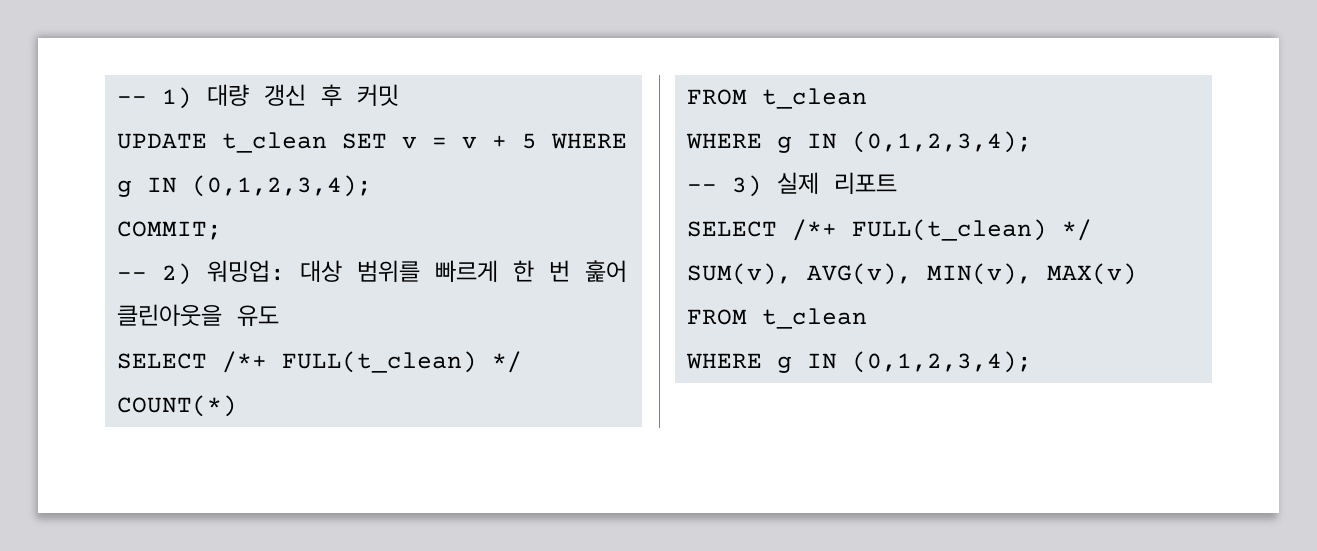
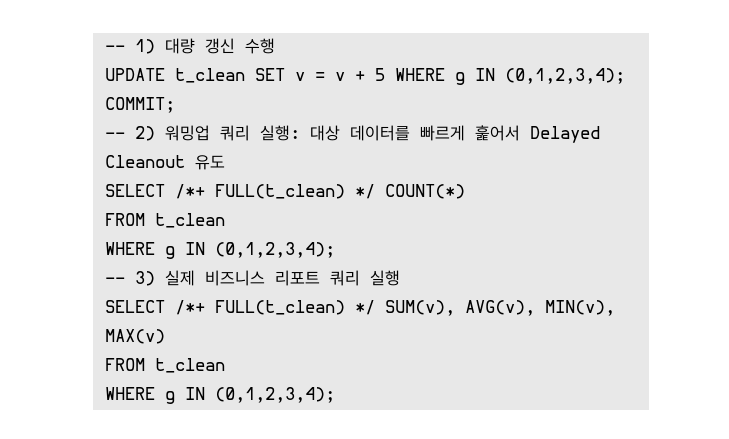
[321,84,399,106] 후 커밋 -> [245,38,275,54] 수행
[207,260,627,282] [117,304,222,326] 워밍업: 대상 범위를 빠르게 한 번 훑어 클린아웃을 -> [165,125,600,143] [105,155,185,168] 워밍업 쿼리 실행: 대상 데이터를 빠르게 훑어서 Delayed Cleanout
(819, 183) none -> [205,270,265,286] 비즈니스
(897, 183) none -> [330,270,400,286] 쿼리 실행

